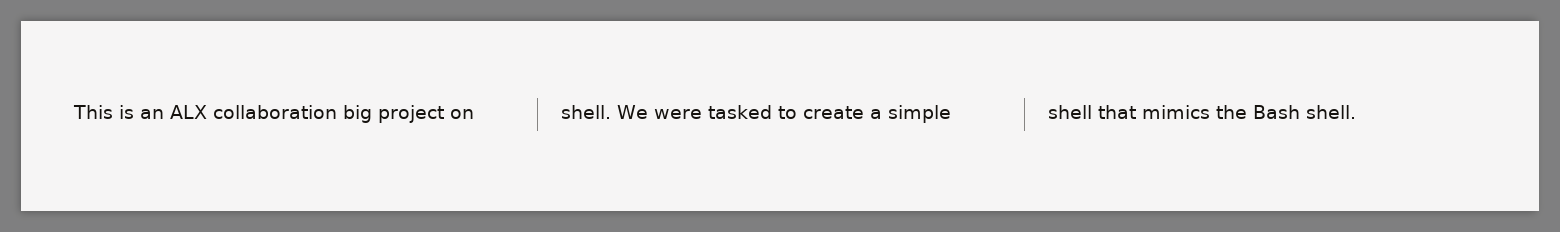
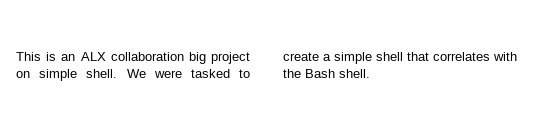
(474, 114) none -> [39,69,78,81] simple
[1142,105,1210,119] mimics -> [433,52,517,61] correlates with

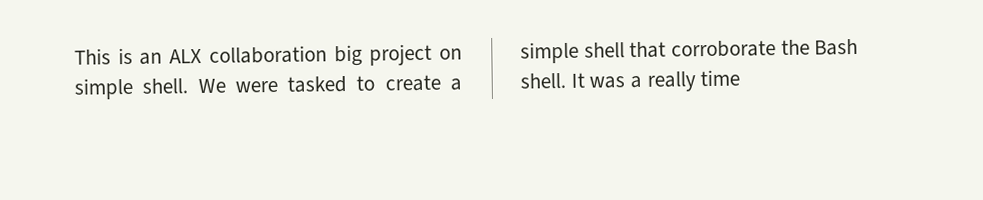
[433,52,517,61] correlates with -> [671,40,777,58] corroborate
(370, 73) none -> [570,69,741,92] It was a really time

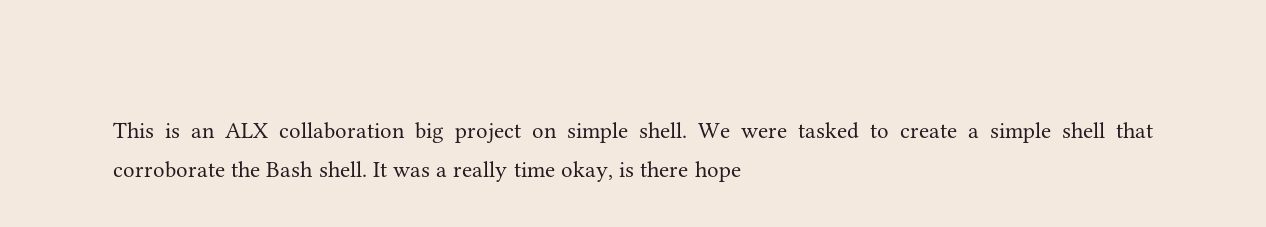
(741, 78) none -> [560,161,741,182] okay, is there hope

